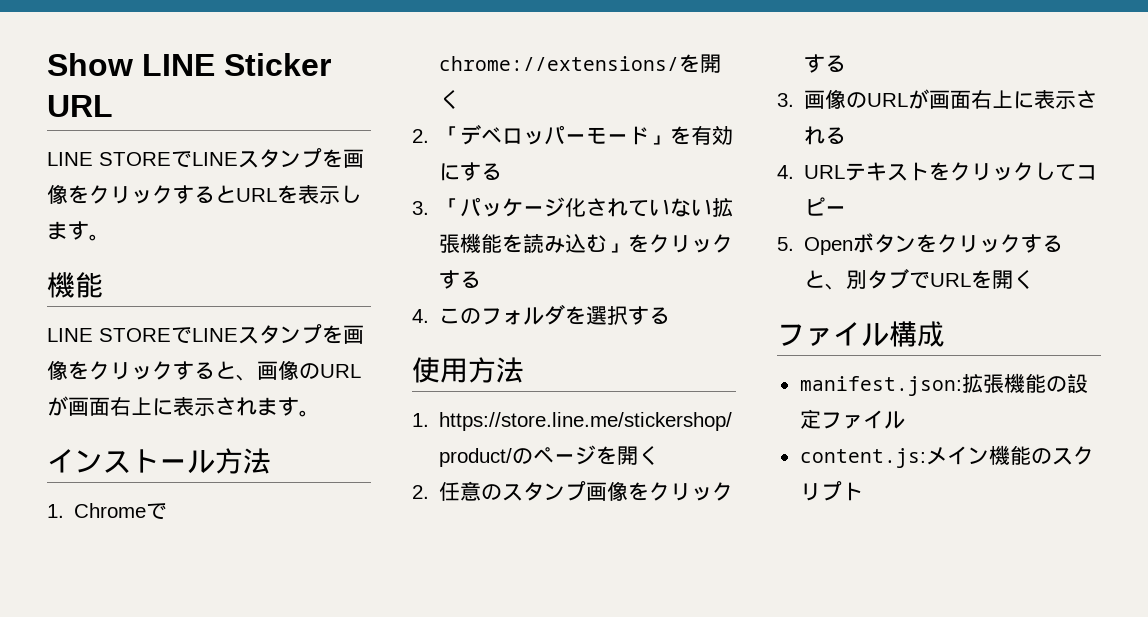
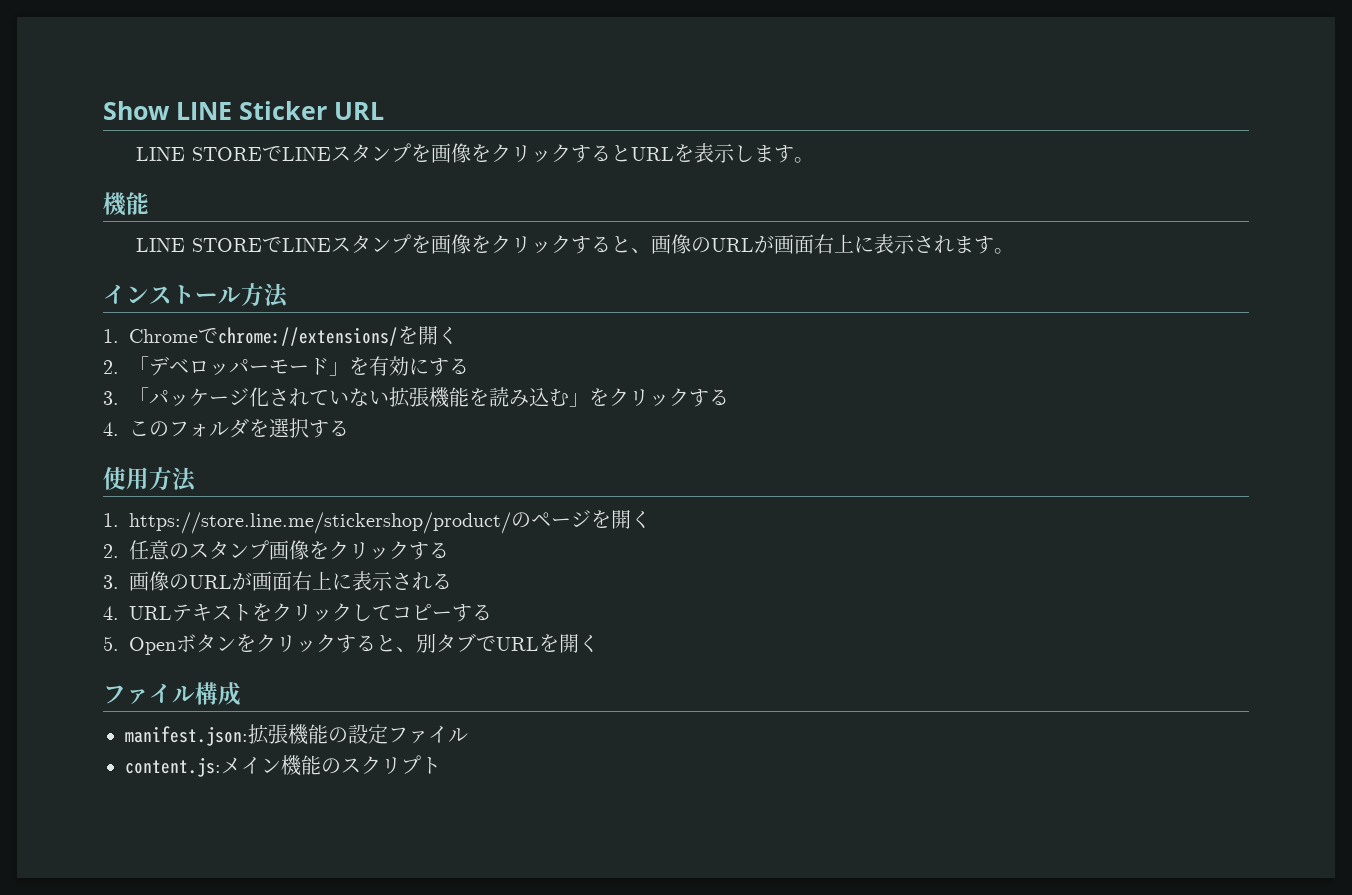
(847, 210) none -> [452,604,492,622] する

